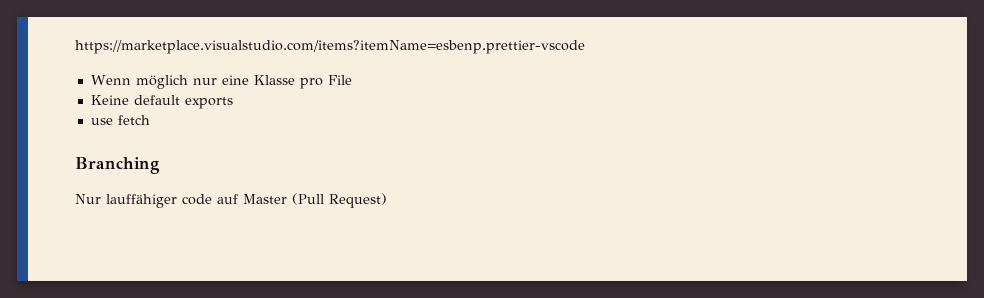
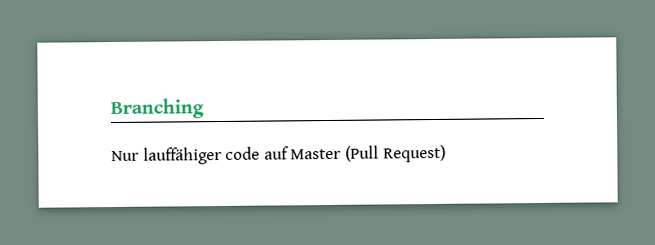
[75,40,585,54] [90,75,352,89] [90,95,233,109] [90,115,150,125] https://marketplace.visualstudio.com/items?itemName=esbenp.prettier-vscode // Wenn möglich nur eine Klasse pro File // Keine default exports // use fetch // -> (110, 109) none

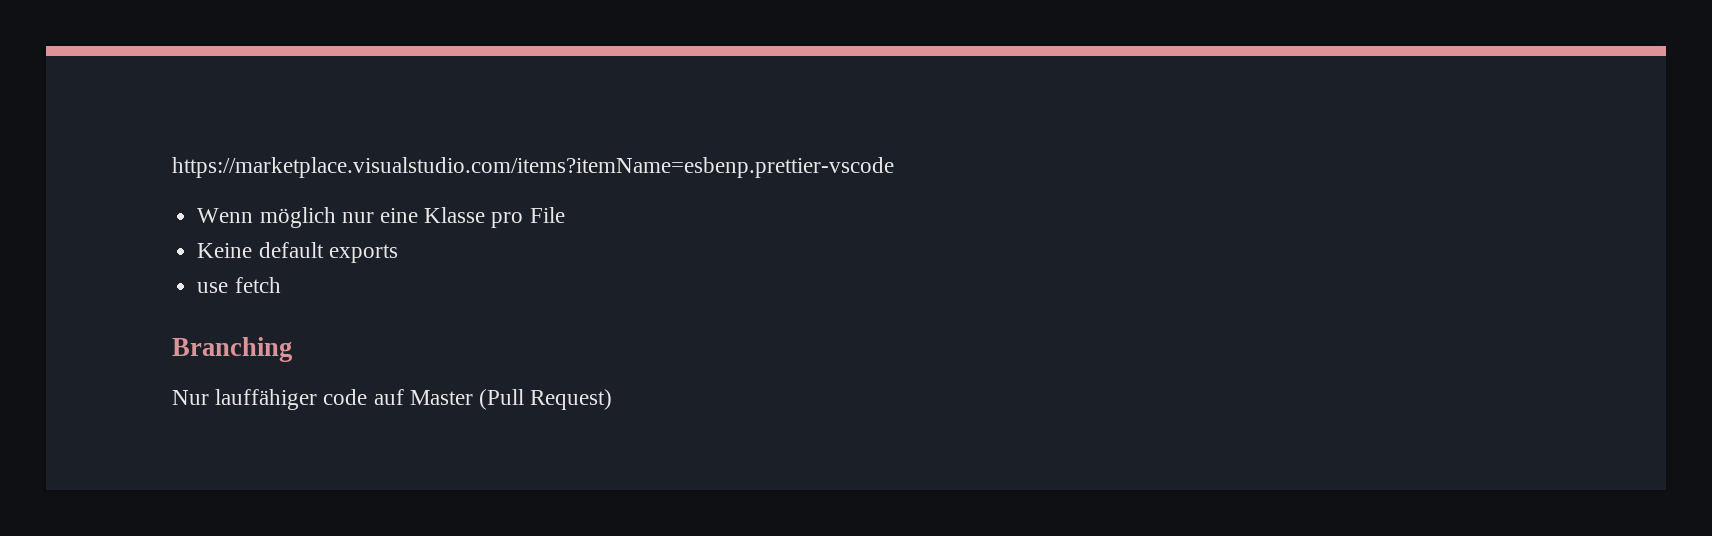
(110, 109) none -> [172,157,894,178] [197,207,565,228] [197,242,398,263] [197,277,281,293] https://marketplace.visualstudio.com/items?itemName=esbenp.prettier-vscode // Wenn möglich nur eine Klasse pro File // Keine default exports // use fetch //

